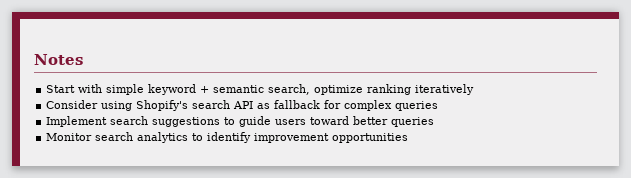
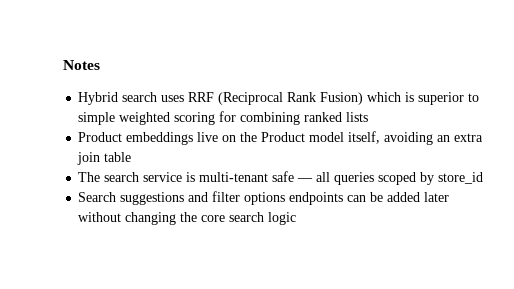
[46,84,475,95] [46,100,439,111] [46,116,435,127] [46,132,409,143] Start with simple keyword + semantic search, optimize ranking iteratively // Consider using Shopify's search API as fallback for complex queries // Implement search suggestions to guide users toward better queries // Monitor search analytics to identify improvement opportunities -> [78,92,480,105] [78,111,369,125] [78,131,484,145] [77,152,132,165] [78,171,484,185] [78,191,450,205] [78,212,297,225] Hybrid search uses RRF (Reciprocal Rank Fusion) which is superior to simple weighted scoring for combining ranked lists // Product embeddings live on the Product model itself, avoiding an extra join table // The search service is multi-tenant safe — all queries scoped by store_id // Search suggestions and filter options endpoints can be added later without changing the core search logic

